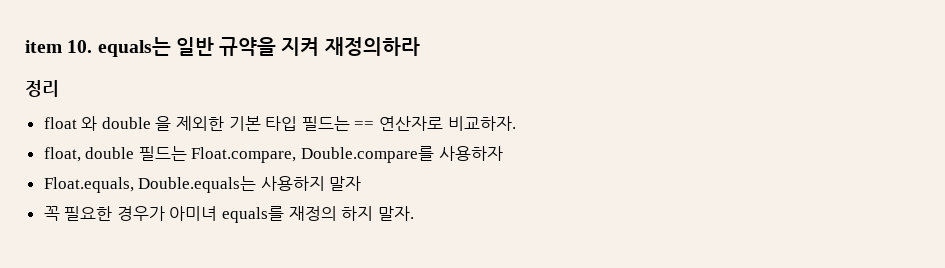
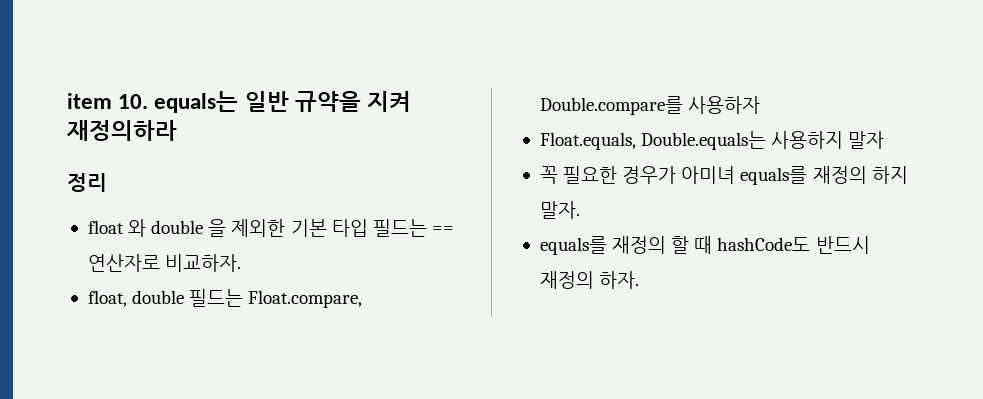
(414, 213) none -> [539,236,870,255] [539,271,640,289] // equals를 재정의 할 때 hashCode도 반드시 재정의 하자.

